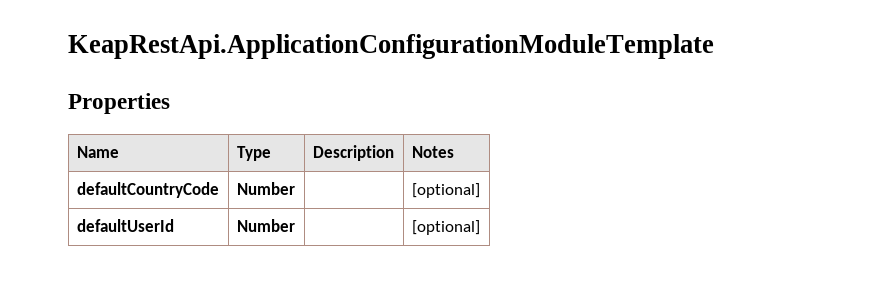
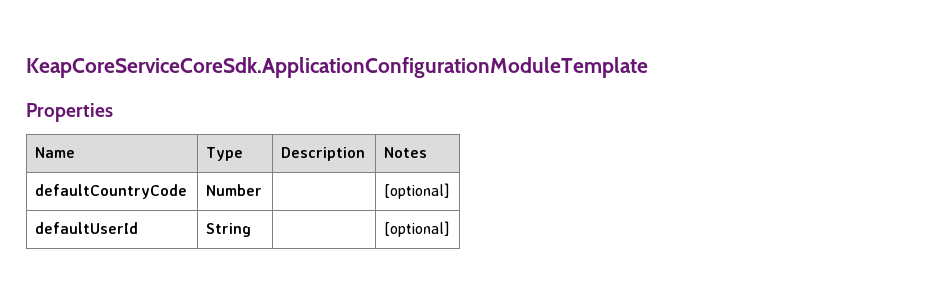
[68,34,714,59] KeapRestApi.ApplicationConfigurationModuleTemplate -> [26,57,648,78] KeapCoreServiceCoreSdk.ApplicationConfigurationModuleTemplate
[236,219,295,232] Number -> [206,223,252,237] String

